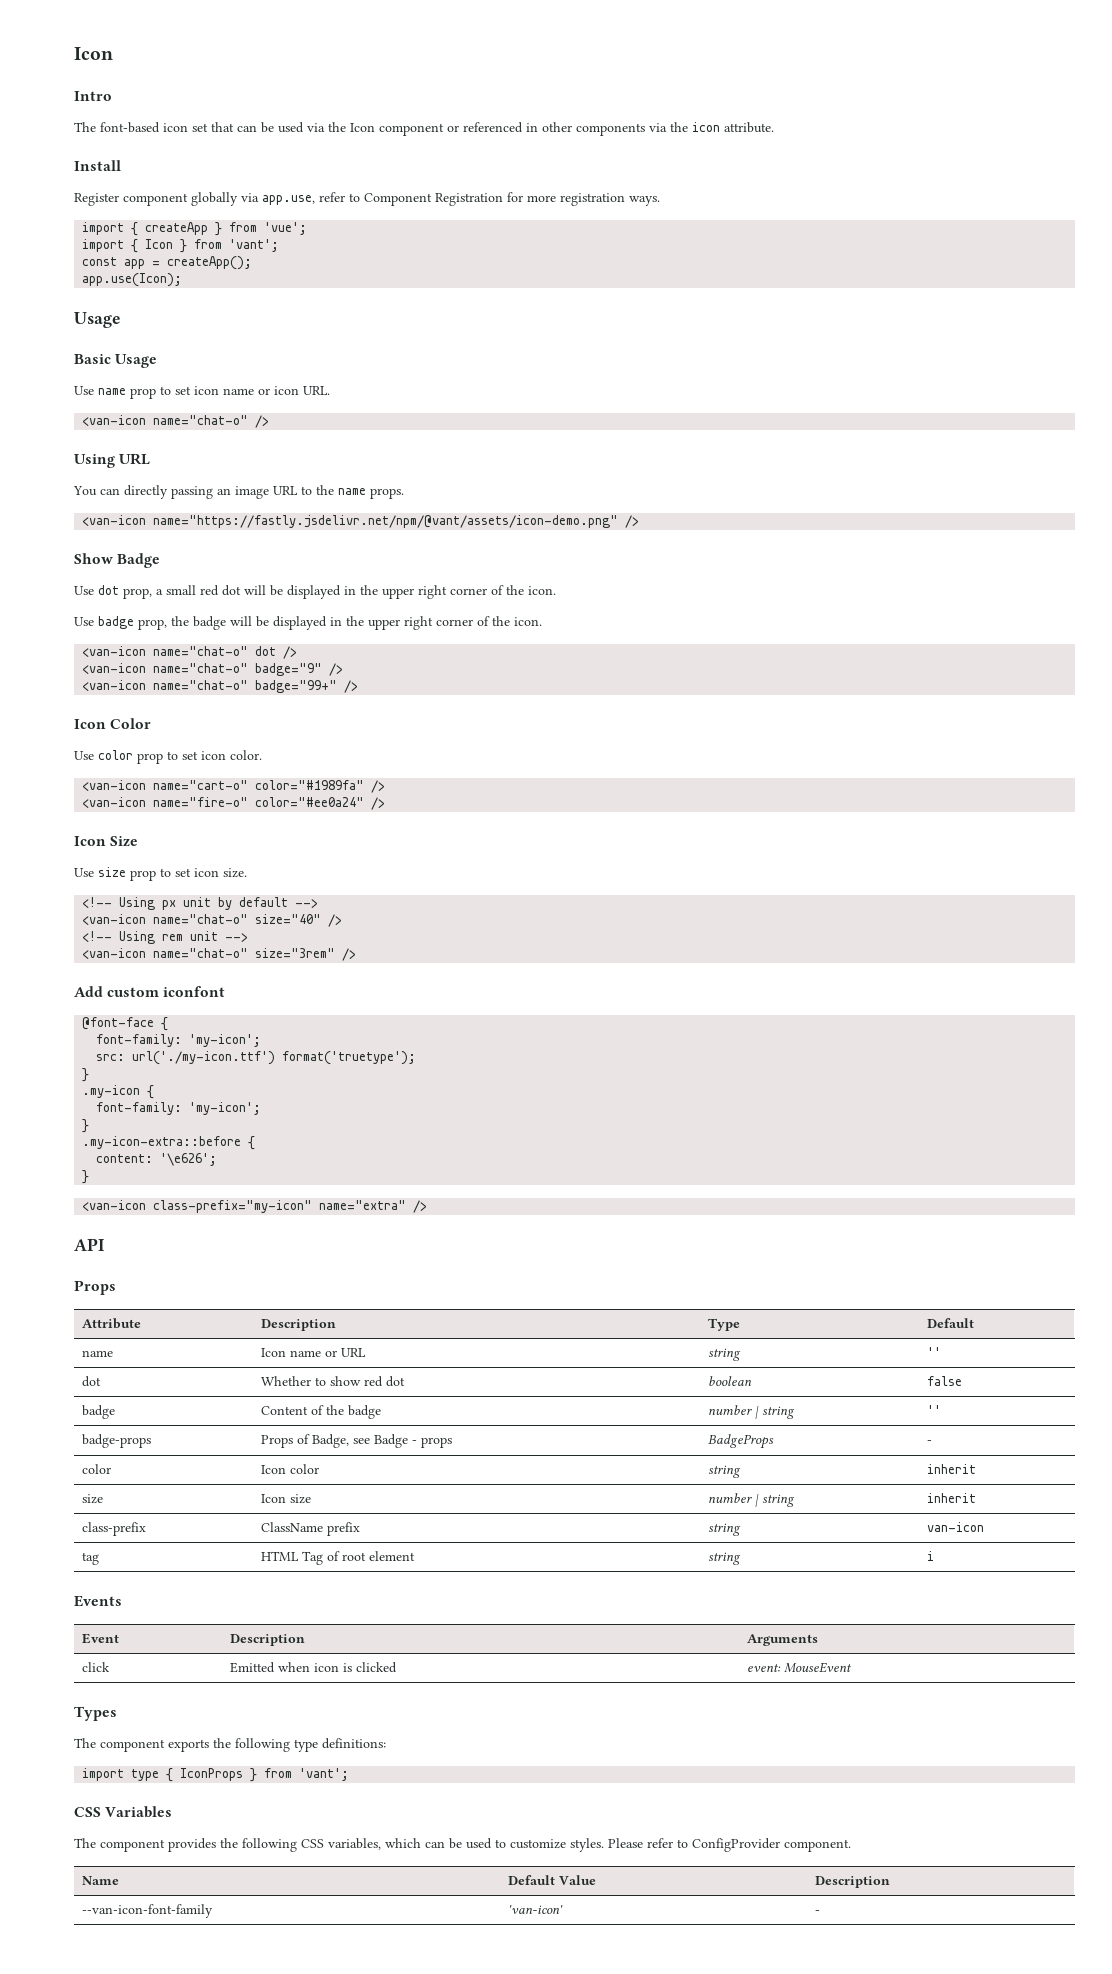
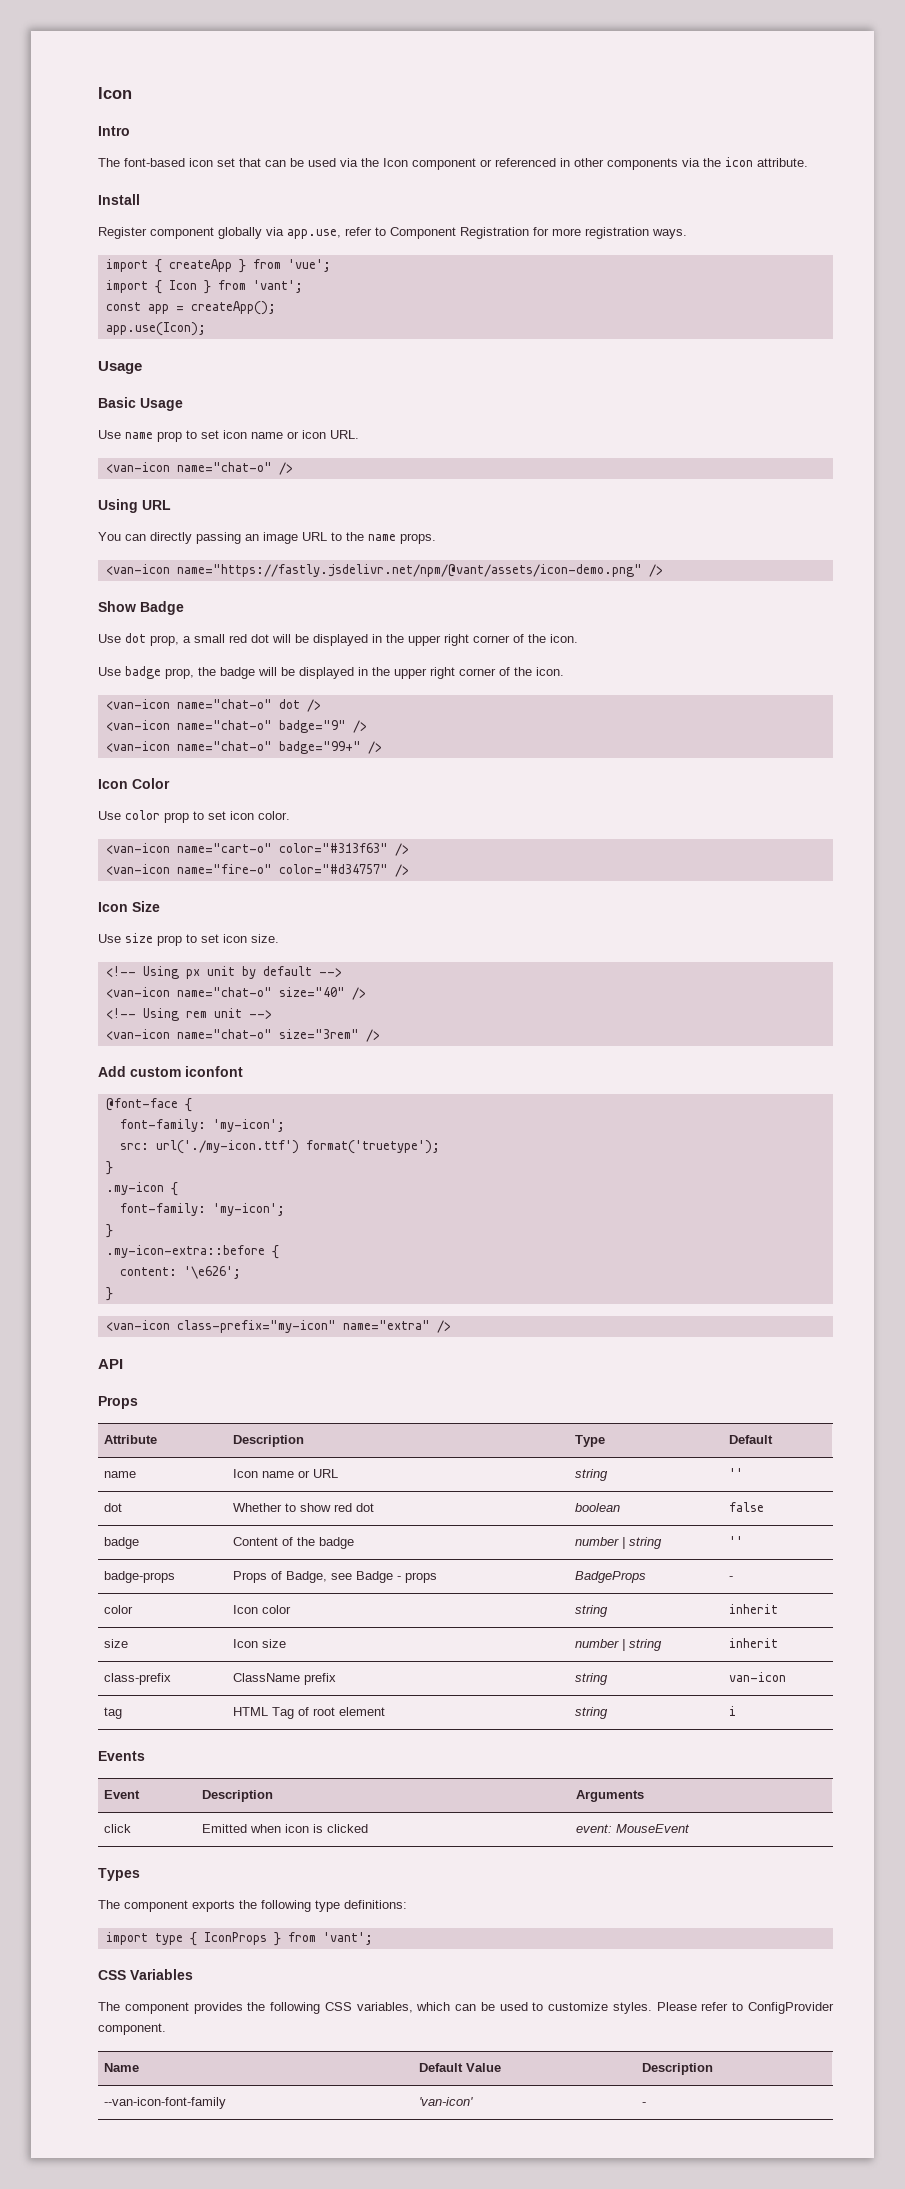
[255,780,365,790] color="#1989fa" -> [278,843,388,853] color="#313f63"
[255,797,365,807] color="#ee0a24" -> [278,864,388,874] color="#d34757"

